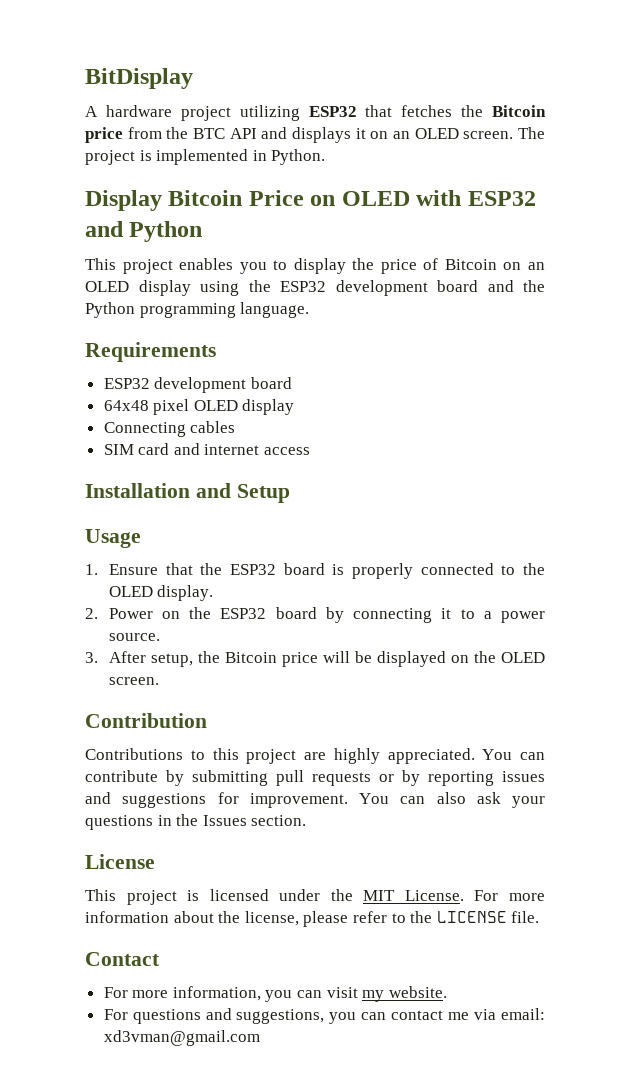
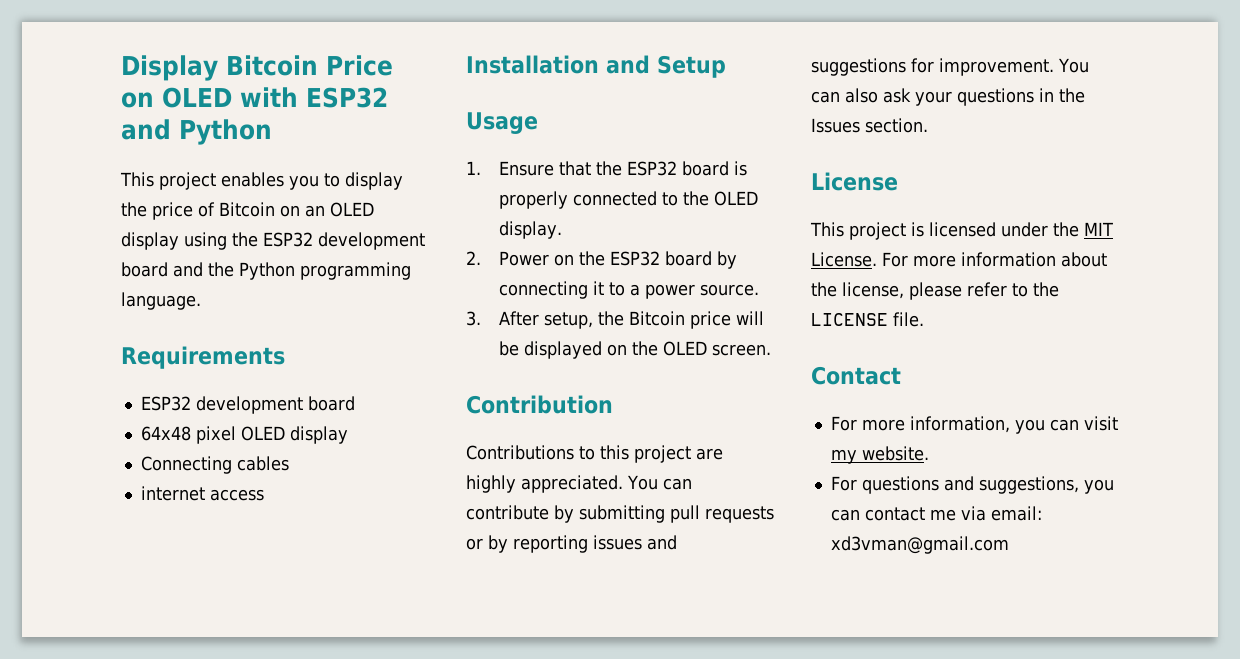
[85,68,193,89] [85,105,546,121] [85,127,545,143] [85,149,326,165] BitDisplay // A hardware project utilizing ESP32 that fetches the Bitcoin price from the BTC API and displays it on an OLED screen. The project is implemented in Python. // -> (121, 68) none
[103,443,200,455] SIM card and -> (289, 463) none

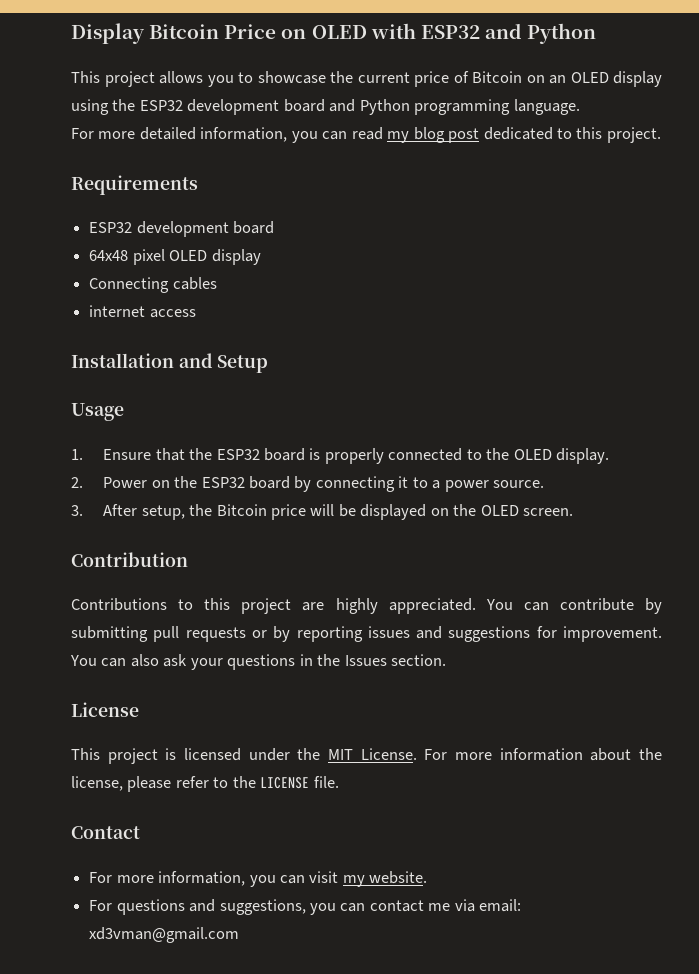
[221,172,284,187] enables -> [159,71,203,84] allows
[345,172,403,190] [121,202,147,217] display the -> [257,71,410,84] showcase the current
[208,262,234,277] the -> (356, 105) none
(201, 301) none -> [71,127,661,143] // For more detailed information, you can read my blog post dedicated to this project.

